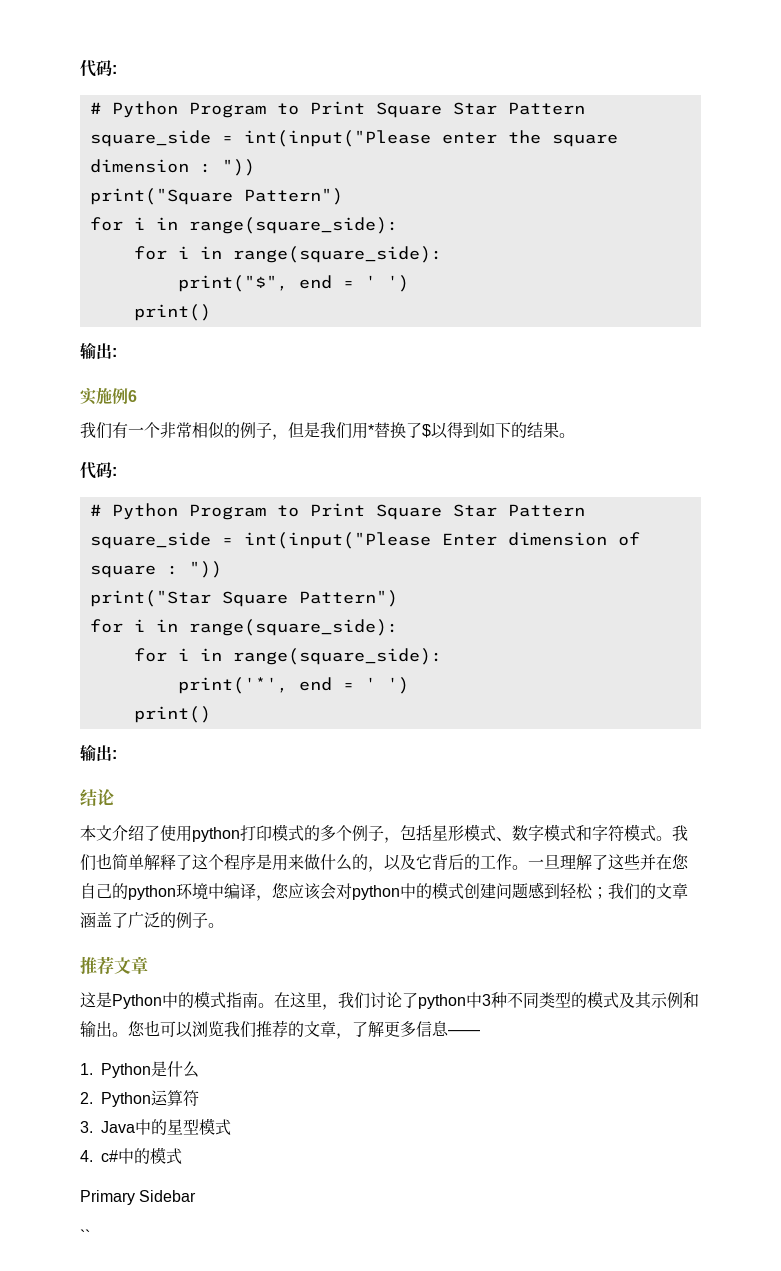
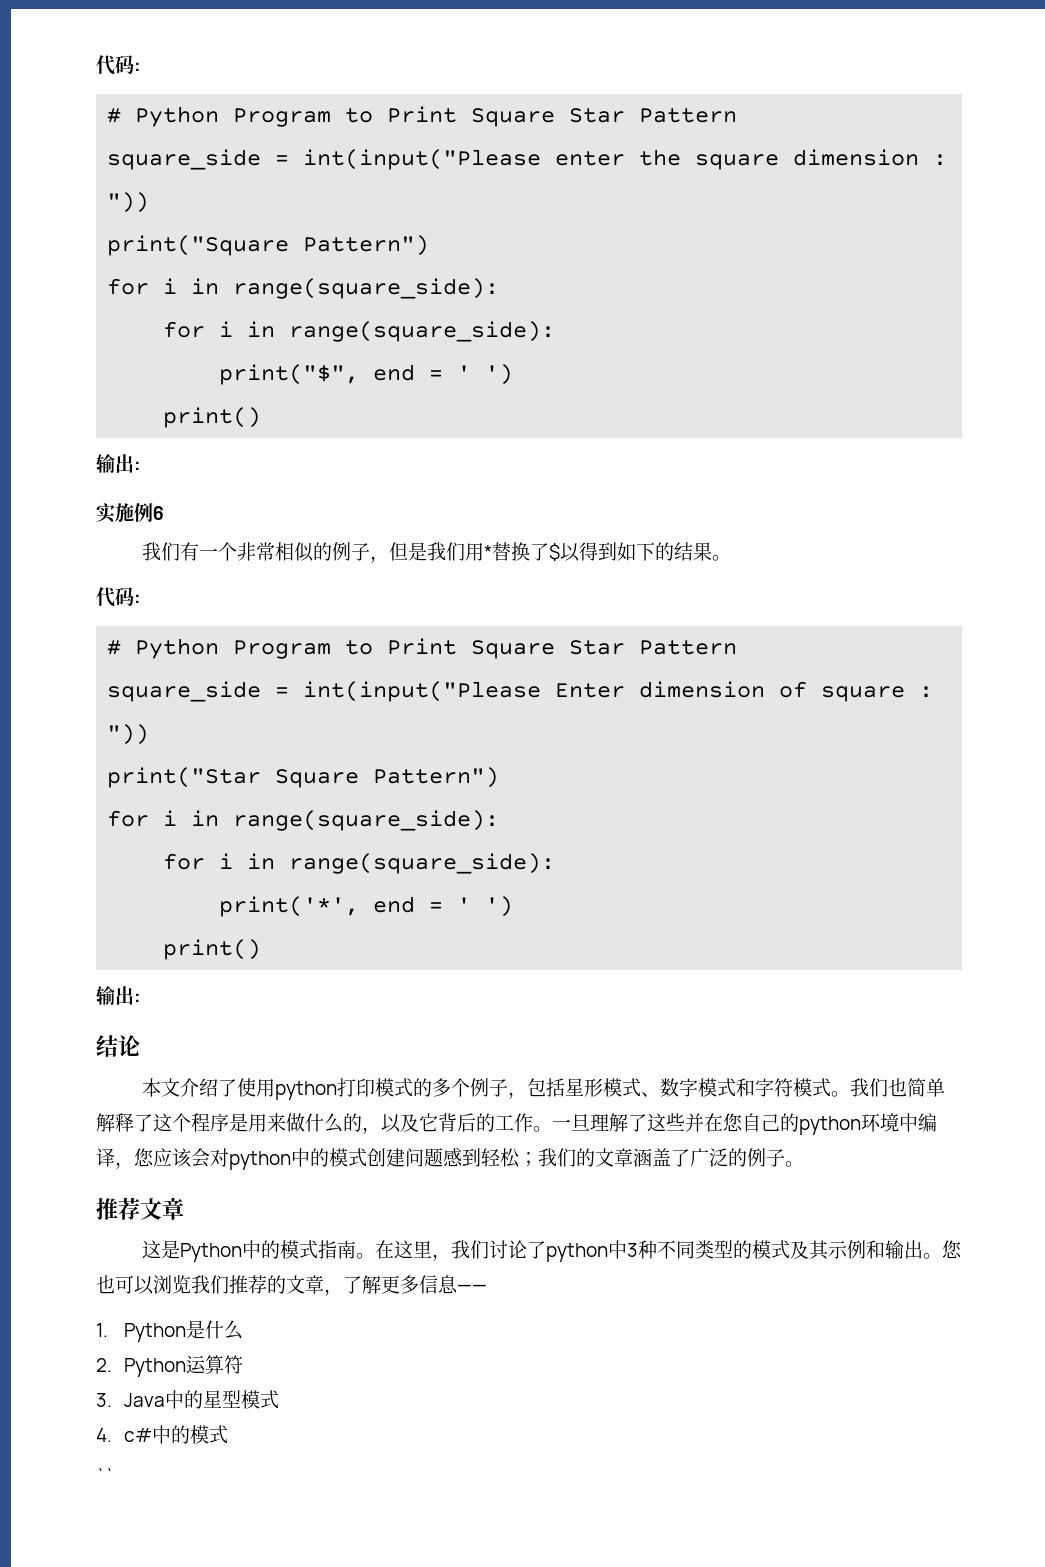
[80,1190,197,1205] // Primary Sidebar -> (229, 1434) none

